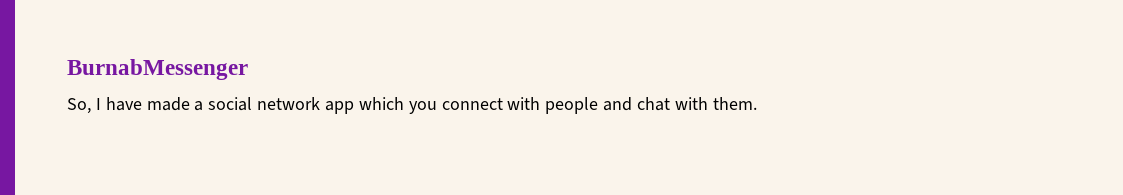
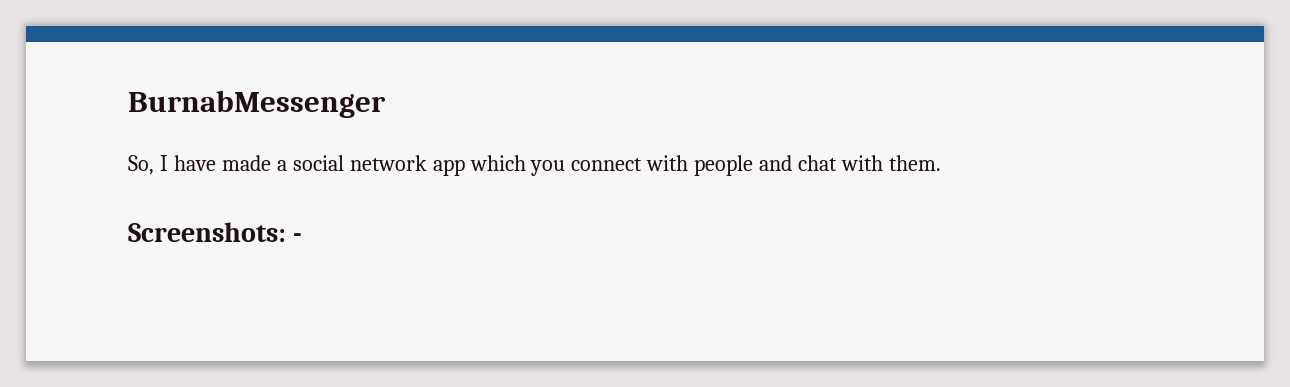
(757, 103) none -> [128,222,303,242] // Screenshots: -

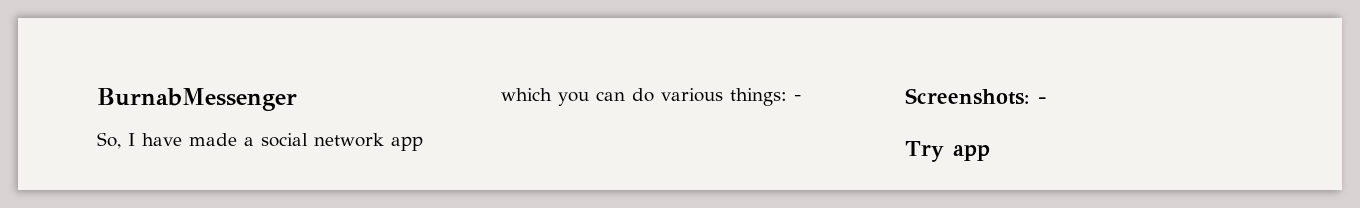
[571,155,942,176] connect with people and chat with them. -> [596,88,801,106] can do various things: -
(303, 237) none -> [905,141,990,162] // Try app

